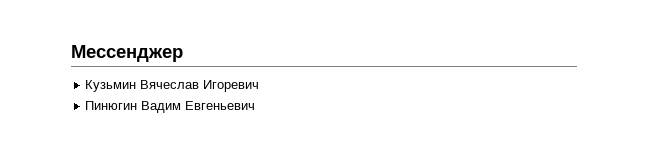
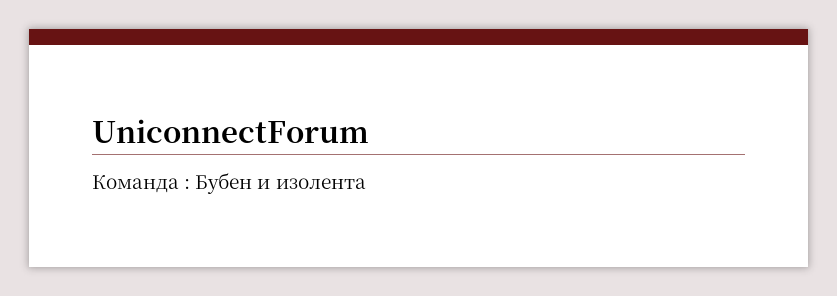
[71,45,183,62] [85,80,260,92] [85,101,256,113] Мессенджер // Кузьмин Вячеслав Игоревич // Пинюгин Вадим Евгеньевич -> [92,119,369,143] [92,172,366,194] UniconnectForum // Команда : Бубен и изолента

